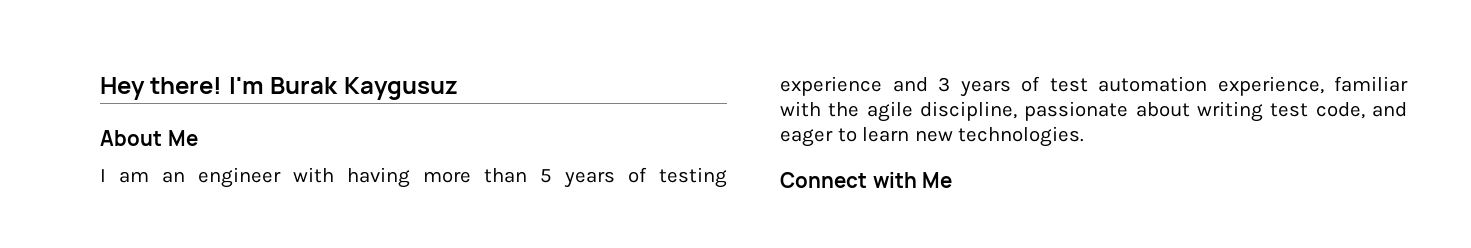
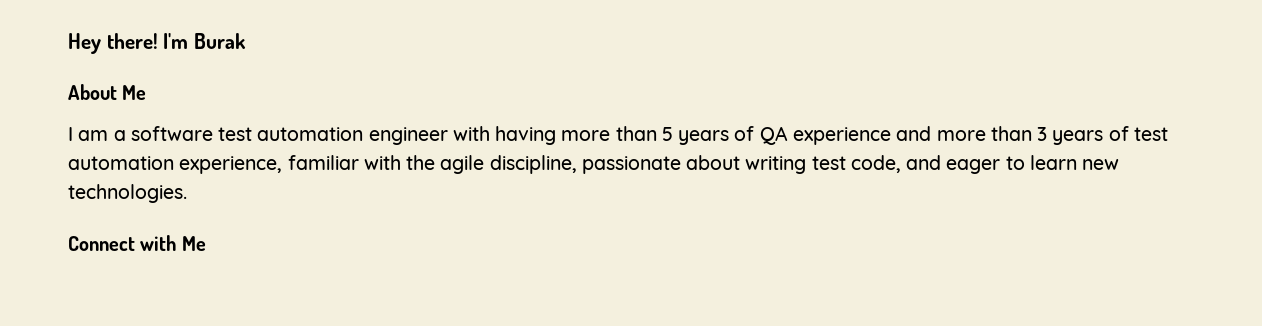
[343,77,458,100] Kaygusuz -> (247, 41) none
[162,171,185,183] an -> [113,126,364,141] a software test automation
[659,167,727,188] testing -> [759,126,788,145] QA
(928, 84) none -> [936,126,1032,141] more than

